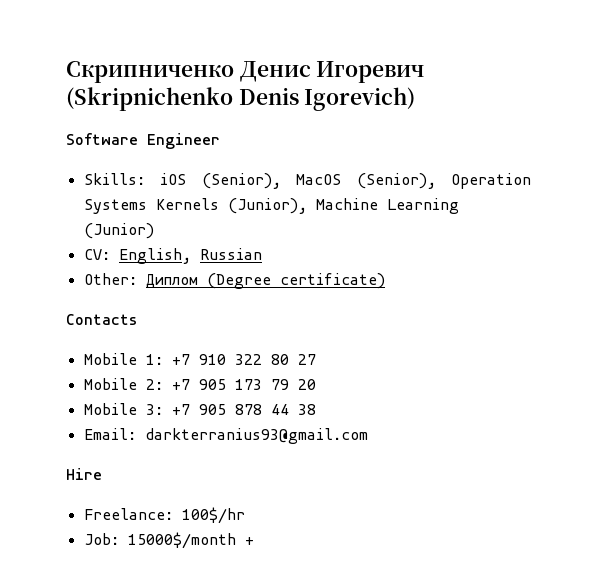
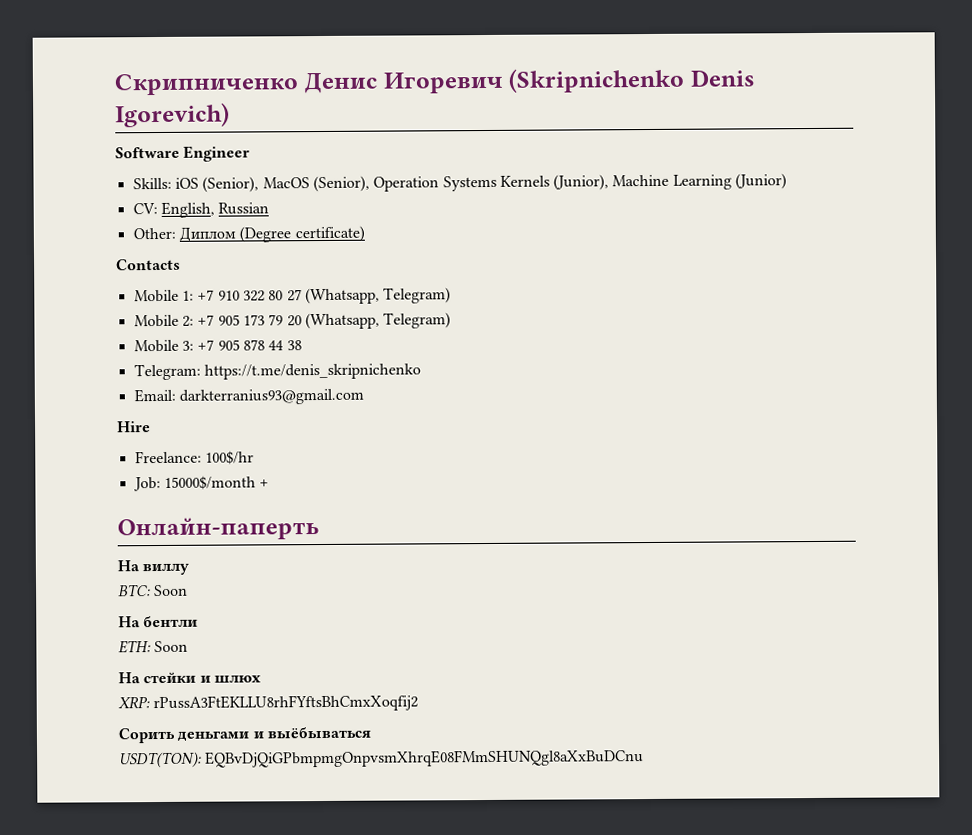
(316, 359) none -> [304,287,452,305] (Whatsapp, Telegram)
(316, 384) none -> [304,312,452,330] (Whatsapp, Telegram)
(316, 409) none -> [133,363,421,381] // Telegram: https://t.me/denis_skripnichenko
(254, 541) none -> [117,517,319,541] [117,560,190,576] [118,584,189,597] [118,615,199,628] [118,640,189,654] [118,671,261,684] [118,694,419,713] [118,726,371,744] [119,749,645,769] // Онлайн-паперть // На виллу // BTC: Soon // На бентли // ETH: Soon // На стейки и шлюх // XRP: rPussA3FtEKLLU8rhFYftsBhCmxXoqfij2 // Сорить деньгами и выёбываться // USDT(TON): EQBvDjQiGPbmpmgOnpvsmXhrqE08FMmSHUNQgl8aXxBuDCnu

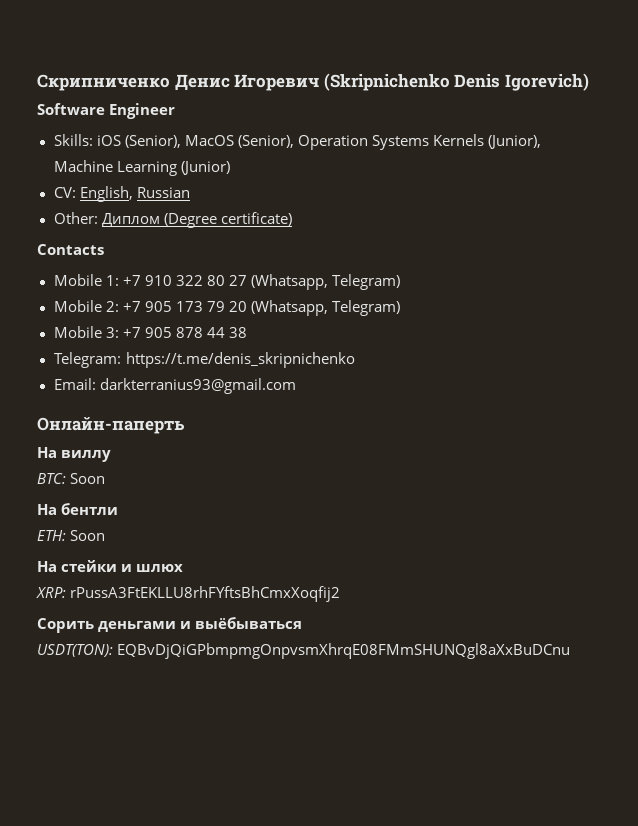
[117,421,151,433] [134,450,254,465] [132,475,270,492] // Hire // Freelance: 100$/hr // Job: 15000$/month + -> (296, 386) none

